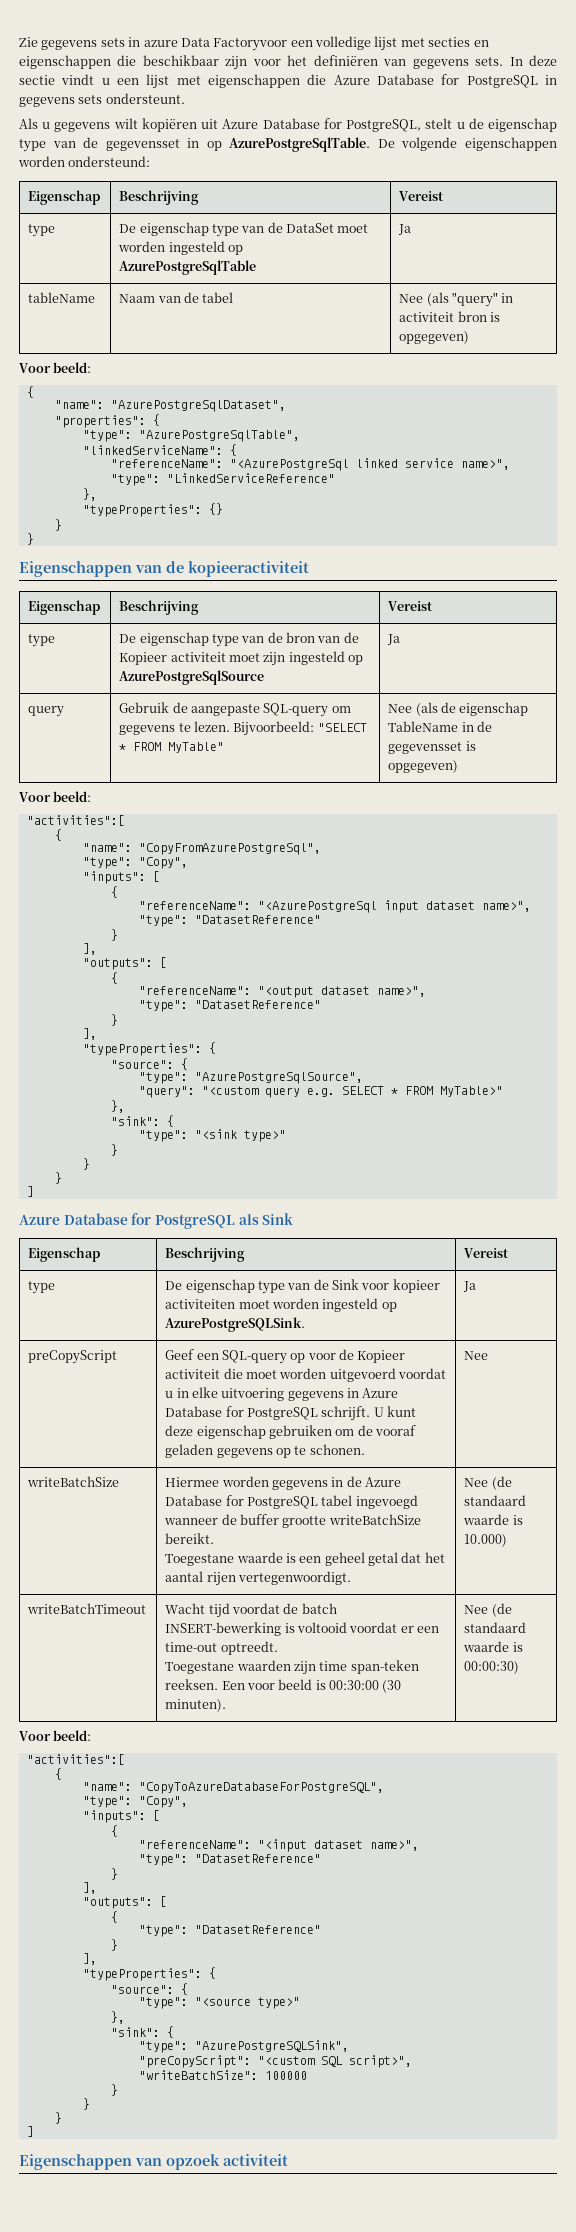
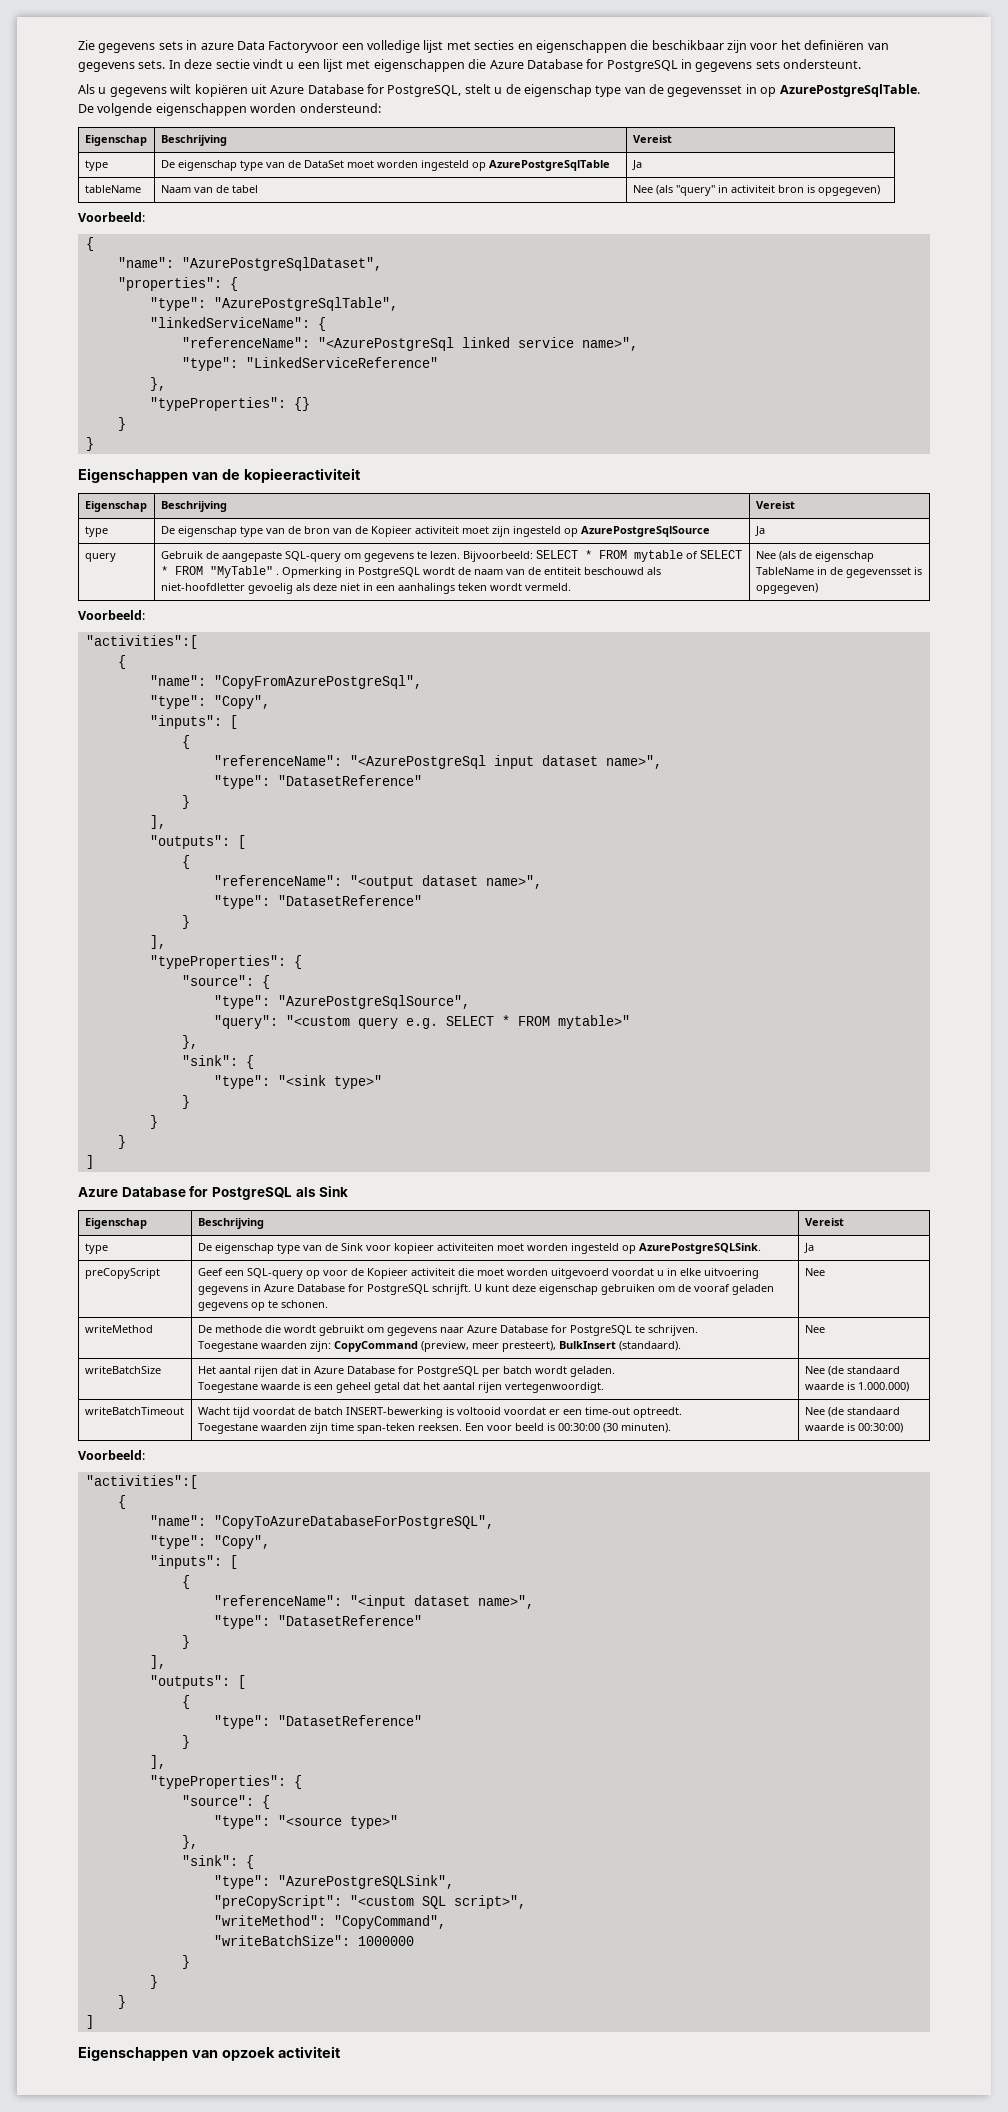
[19,362,92,373] Voor beeld: -> [78,212,145,222] Voorbeeld:
[317,723,367,732] [119,742,225,753] "SELECT * FROM MyTable" -> [535,550,742,562] [160,566,661,578] [160,583,571,594] SELECT * FROM mytable of SELECT * FROM "MyTable" . Opmerking in PostgreSQL wordt de naam van de entiteit beschouwd als niet-hoofdletter gevoelig als deze niet in een aanhalings teken wordt vermeld.
[19,791,92,802] Voor beeld: -> [78,610,145,620] Voorbeeld:
[439,1086,503,1097] MyTable>" -> [557,1015,630,1029] mytable>"
[27,1476,120,1487] [165,1476,402,1490] [165,1495,418,1509] [164,1514,421,1528] [165,1533,215,1544] writeBatchSize | Hiermee worden gegevens in de Azure Database for PostgreSQL tabel ingevoegd wanneer de buffer grootte writeBatchSize bereikt. -> [84,1325,153,1333] [197,1325,698,1336] [197,1341,681,1352] [804,1325,825,1333] [84,1366,161,1374] [197,1366,615,1377] writeMethod | De methode die wordt gebruikt om gegevens naar Azure Database for PostgreSQL te schrijven. // Toegestane waarden zijn: CopyCommand (preview, meer presteert), BulkInsert (standaard). | Nee // writeBatchSize | Het aantal rijen dat in Azure Database for PostgreSQL per batch wordt geladen.
[464,1534,508,1547] 10.000) -> [857,1382,909,1392] 1.000.000)
[464,1661,520,1674] [19,1730,92,1741] 00:00:30) // Voor beeld: -> [857,1423,903,1433] [78,1450,145,1460] 00:30:00) // Voorbeeld:
(412, 2061) none -> [213,1915,446,1929] // "writeMethod": "CopyCommand",
[264,2071,307,2080] 100000 -> [357,1936,414,1946] 1000000

